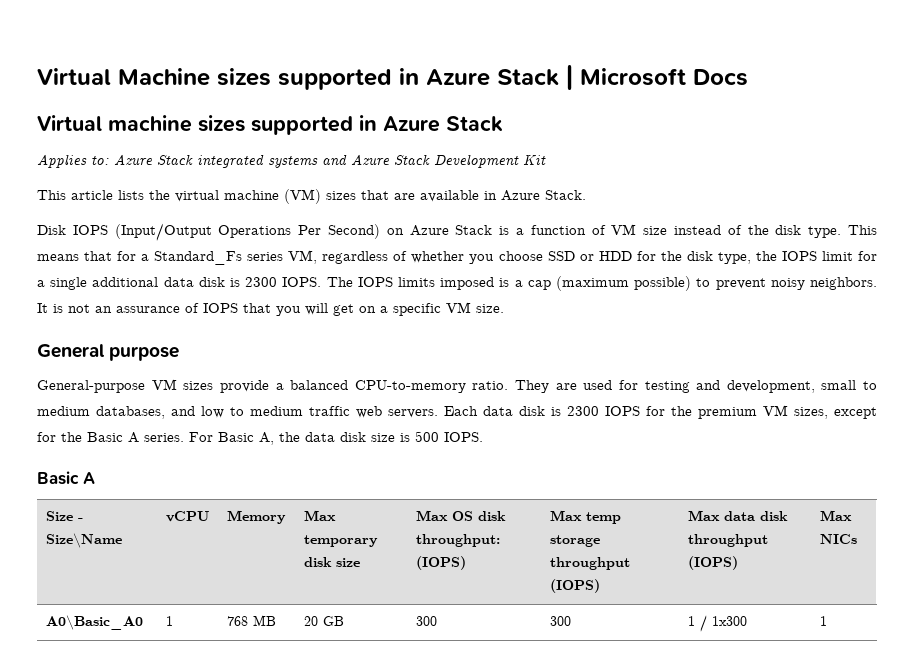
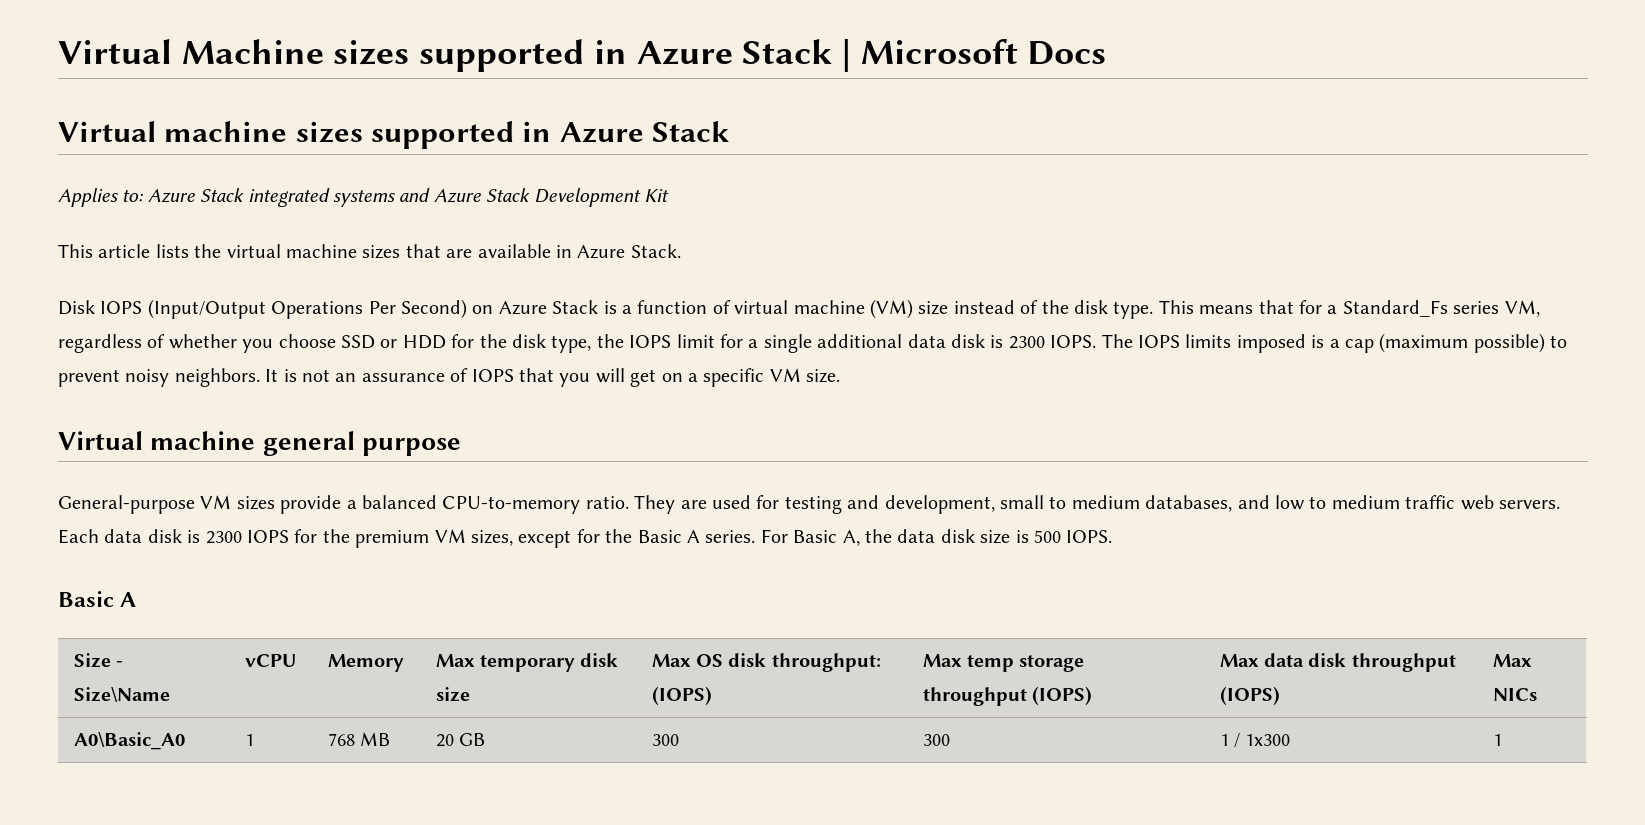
[284,189,321,204] (VM) -> (357, 251) none
[611,224,637,235] VM -> [734,299,913,319] virtual machine (VM)
[37,344,105,358] General -> [58,431,355,456] Virtual machine general

